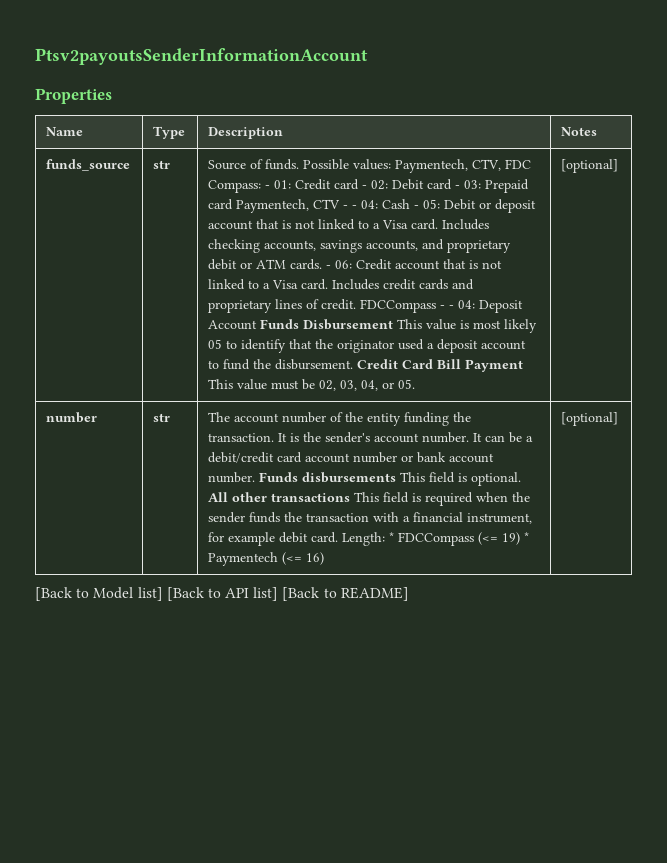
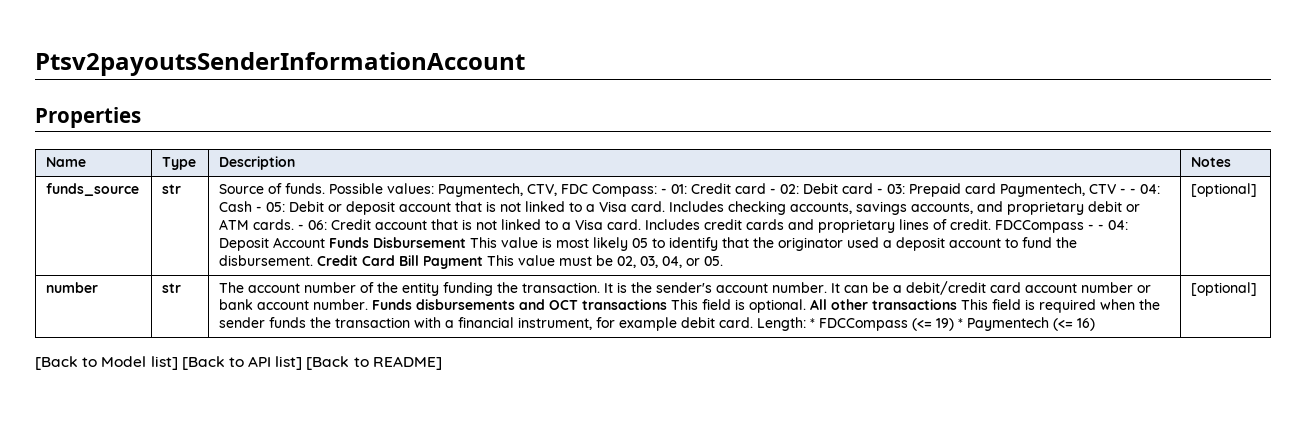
(397, 477) none -> [519,299,668,310] and OCT transactions

